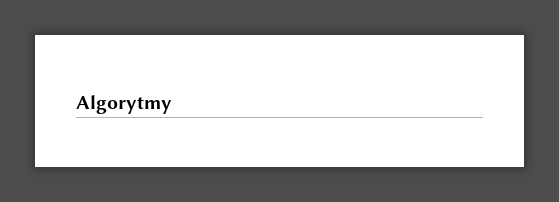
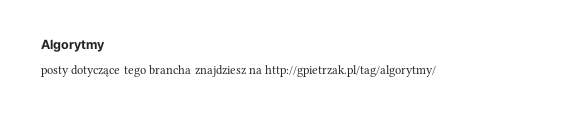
(172, 104) none -> [41,65,437,77] // posty dotyczące tego brancha znajdziesz na http://gpietrzak.pl/tag/algorytmy/

